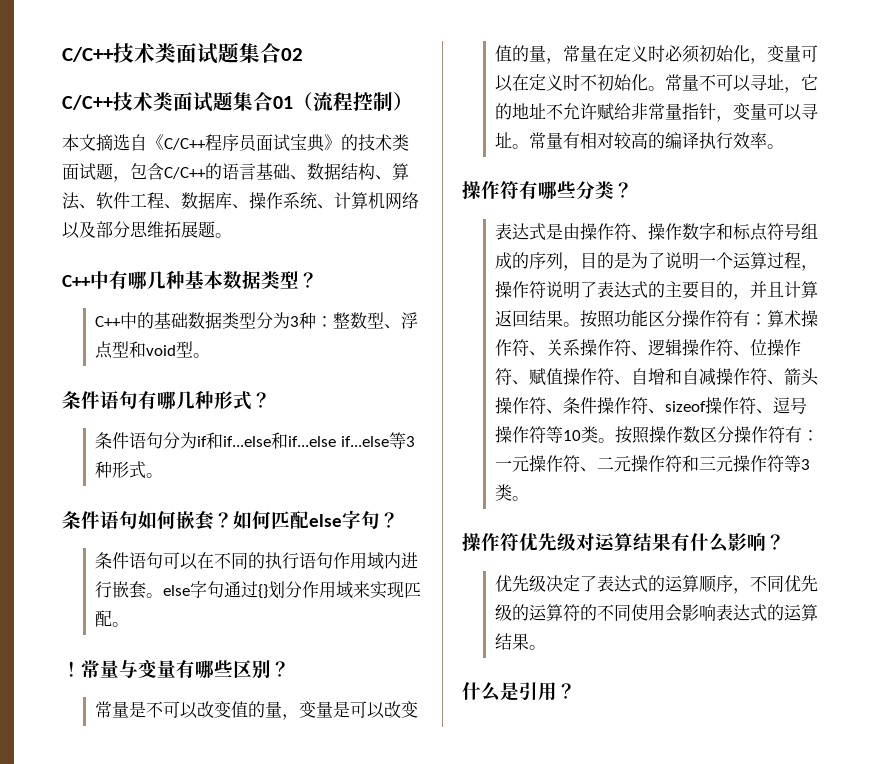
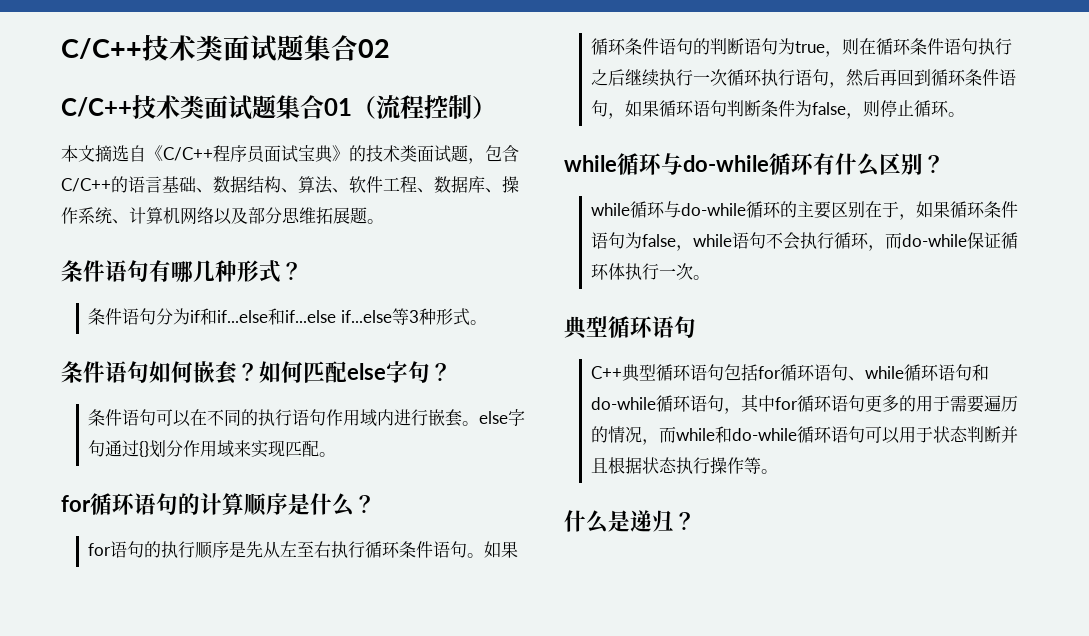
[62,270,318,289] [94,312,418,329] [94,341,210,359] // C++中有哪几种基本数据类型？ // C++中的基础数据类型分为3种：整数型、浮点型和void型。 -> (384, 221) none
[62,659,290,679] [94,701,418,720] [494,45,818,64] [494,74,818,93] [494,103,818,122] [494,132,784,149] [462,181,633,200] [494,223,818,241] [494,252,818,271] [494,281,818,300] [494,310,818,328] [494,339,801,356] [494,368,819,386] [494,397,807,414] [494,426,819,444] [494,455,810,472] [494,484,529,501] [462,533,785,552] [494,575,818,594] [494,604,818,622] [494,633,529,650] ！常量与变量有哪些区别？ // 常量是不可以改变值的量，变量是可以改变值的量，常量在定义时必须初始化，变量可以在定义时不初始化。常量不可以寻址，它的地址不允许赋给非常量指针，变量可以寻址。常量有相对较高的编译执行效率。 // 操作符有哪些分类？ // 表达式是由操作符、操作数字和标点符号组成的序列，目的是为了说明一个运算过程，操作符说明了表达式的主要目的，并且计算返回结果。按照功能区分操作符有：算术操作符、关系操作符、逻辑操作符、位操作符、赋值操作符、自增和自减操作符、箭头操作符、条件操作符、sizeof操作符、逗号操作符等10类。按照操作数区分操作符有：一元操作符、二元操作符和三元操作符等3类。 // 操作符优先级对运算结果有什么影响？ // 优先级决定了表达式的运算顺序，不同优先级的运算符的不同使用会影响表达式的运算结果 -> [61,493,376,517] [87,541,518,559] [590,38,1012,57] [590,69,1016,88] [590,100,965,119] [564,153,945,177] [590,201,1018,220] [590,232,1018,251] [590,263,710,280] [564,316,696,340] [590,364,989,382] [590,394,1018,414] [590,426,1018,445] [590,457,761,474] for循环语句的计算顺序是什么？ // for语句的执行顺序是先从左至右执行循环条件语句。如果循环条件语句的判断语句为true，则在循环条件语句执行之后继续执行一次循环执行语句，然后再回到循环条件语句，如果循环语句判断条件为false，则停止循环。 // while循环与do-while循环有什么区别？ // while循环与do-while循环的主要区别在于，如果循环条件语句为false，while语句不会执行循环，而do-while保证循环体执行一次。 // 典型循环语句 // C++典型循环语句包括for循环语句、while循环语句和do-while循环语句，其中for循环语句更多的用于需要遍历的情况，而while和do-while循环语句可以用于状态判断并且根据状态执行操作等
[519,682,557,701] 引用 -> [630,510,674,532] 递归

